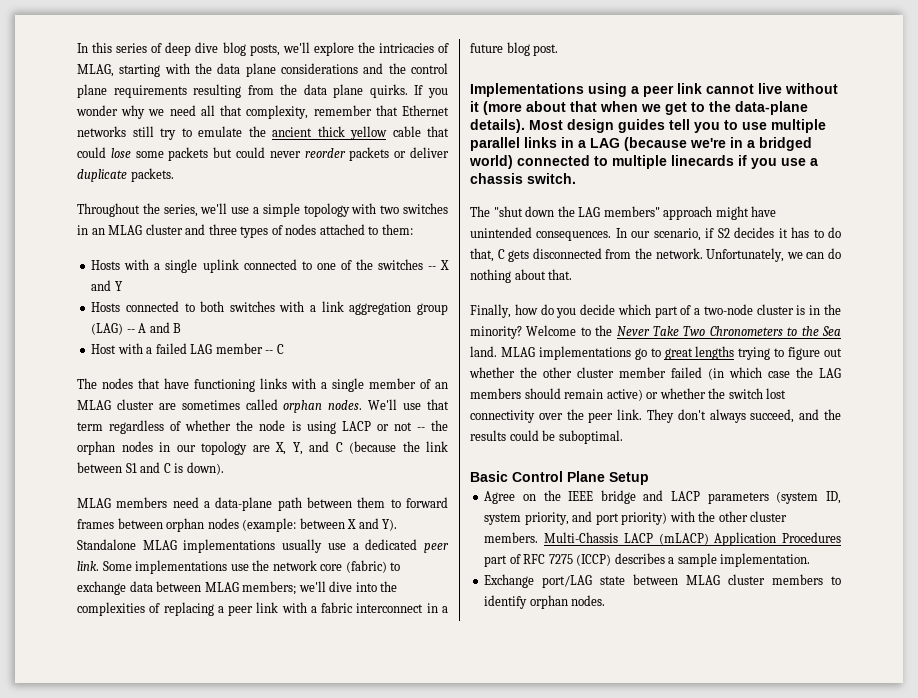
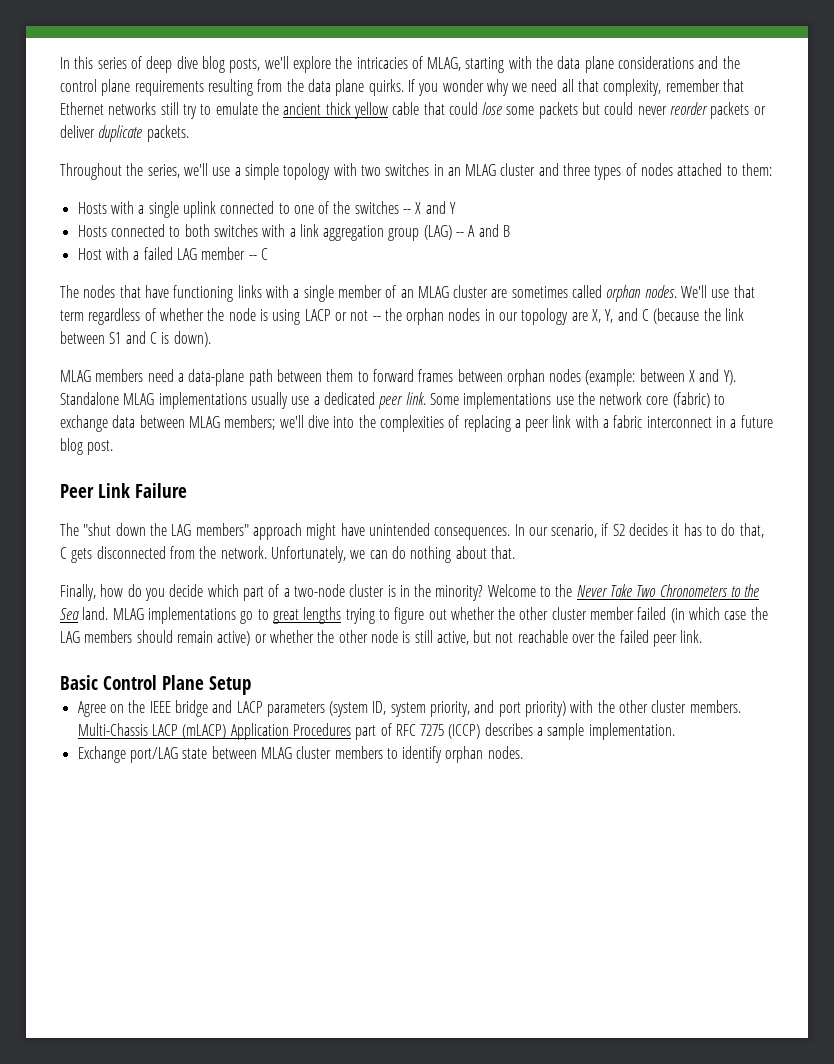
[470,83,838,97] [470,101,808,115] [470,119,826,133] [470,137,812,151] [469,155,818,169] [470,173,576,184] Implementations using a peer link cannot live without it (more about that when we get to the data-plane details). Most design guides tell you to use multiple parallel links in a LAG (because we're in a bridged world) connected to multiple linecards if you use a chassis switch. -> [60,483,187,498] Peer Link Failure
[728,388,787,399] [470,410,535,423] switch lost connectivity -> [338,630,568,645] other node is still active, but not reachable
[588,409,841,423] [470,430,623,444] peer link. They don't always succeed, and the results could be suboptimal. -> [619,630,703,647] failed peer link.

